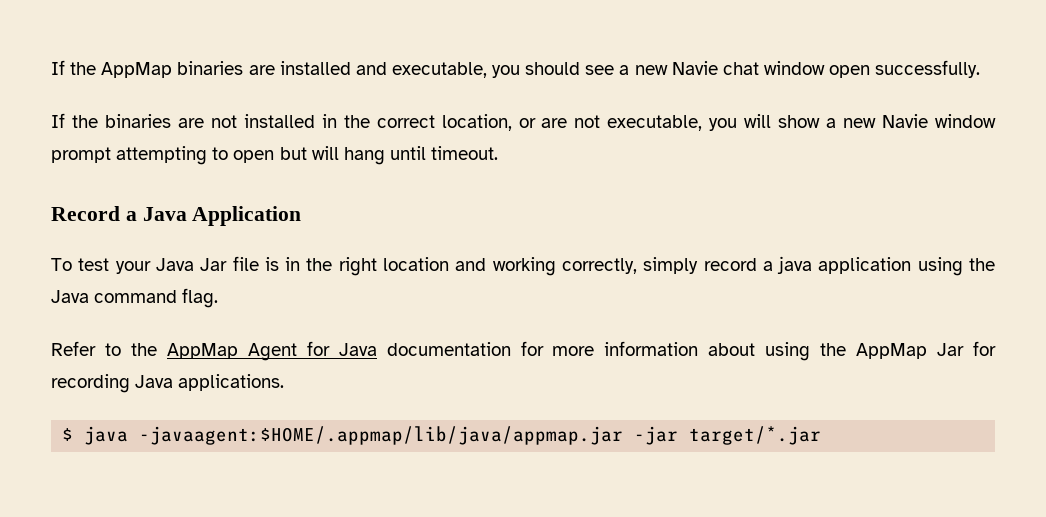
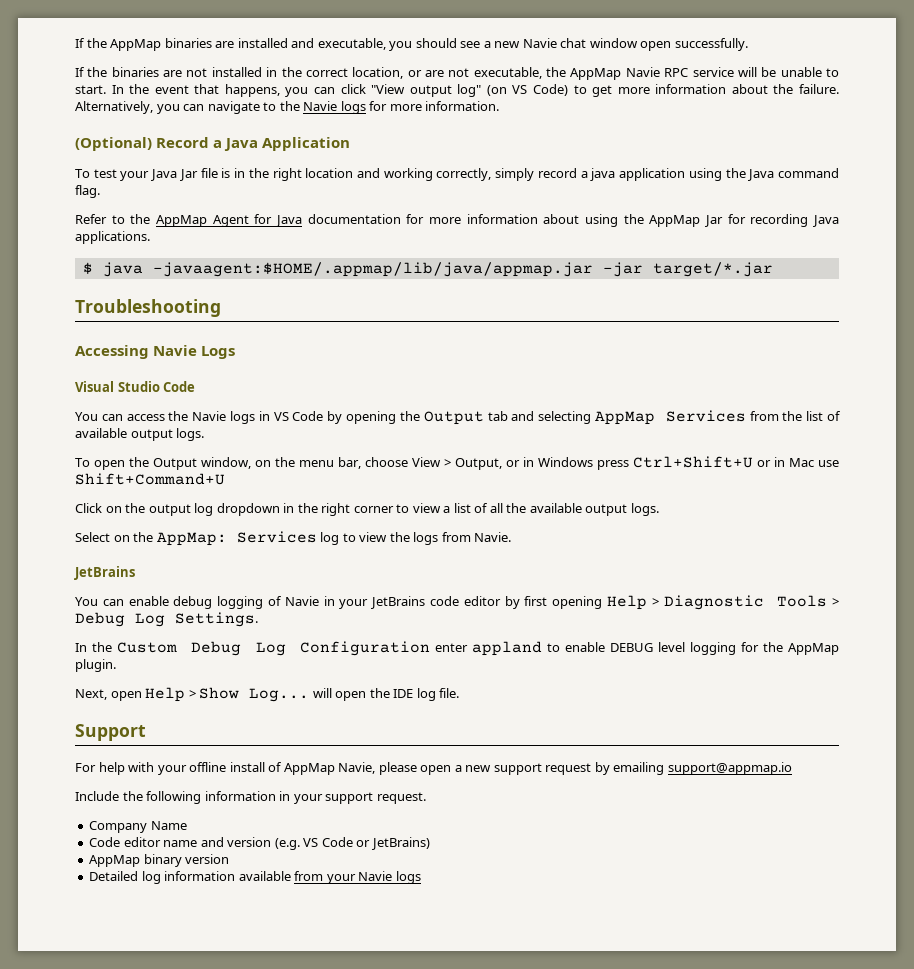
[709,114,997,131] [51,146,499,165] you will show a new Navie window prompt attempting to open but will hang until timeout. // -> [546,67,840,80] [75,84,839,97] [75,101,500,114] [75,137,152,151] the AppMap Navie RPC service will be unable to start. In the event that happens, you can click "View output log" (on VS Code) to get more information about the failure. Alternatively, you can navigate to the Navie logs for more information. // (Optional)
(822, 435) none -> [75,299,221,317] [75,345,236,359] [75,381,196,392] [75,410,841,425] [75,428,205,441] [75,456,839,470] [75,473,225,485] [75,503,659,516] [75,531,512,546] [74,566,135,580] [75,595,840,610] [75,612,258,627] [75,641,839,656] [75,659,116,672] [75,687,460,702] [75,724,146,741] [75,762,792,775] [75,791,426,804] [89,821,187,833] [89,837,430,850] [89,854,230,867] [89,871,421,884] // Troubleshooting // Accessing Navie Logs // Visual Studio Code // You can access the Navie logs in VS Code by opening the Output tab and selecting AppMap Services from the list of available output logs. // To open the Output window, on the menu bar, choose View > Output, or in Windows press Ctrl+Shift+U or in Mac use Shift+Command+U // Click on the output log dropdown in the right corner to view a list of all the available output logs. // Select on the AppMap: Services log to view the logs from Navie. // JetBrains // You can enable debug logging of Navie in your JetBrains code editor by first opening Help > Diagnostic Tools > Debug Log Settings. // In the Custom Debug Log Configuration enter appland to enable DEBUG level logging for the AppMap plugin. // Next, open Help > Show Log... will open the IDE log file. // Support // For help with your offline install of AppMap Navie, please open a new support request by emailing support@appmap.io // Include the following information in your support request. // Company Name // Code editor name and version (e.g. VS Code or JetBrains) // AppMap binary version // Detailed log information available from your Navie logs

